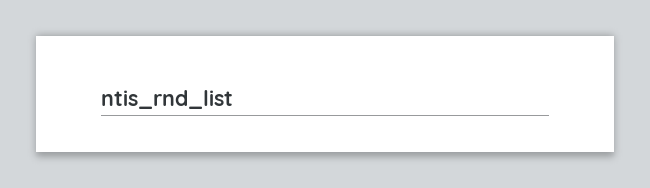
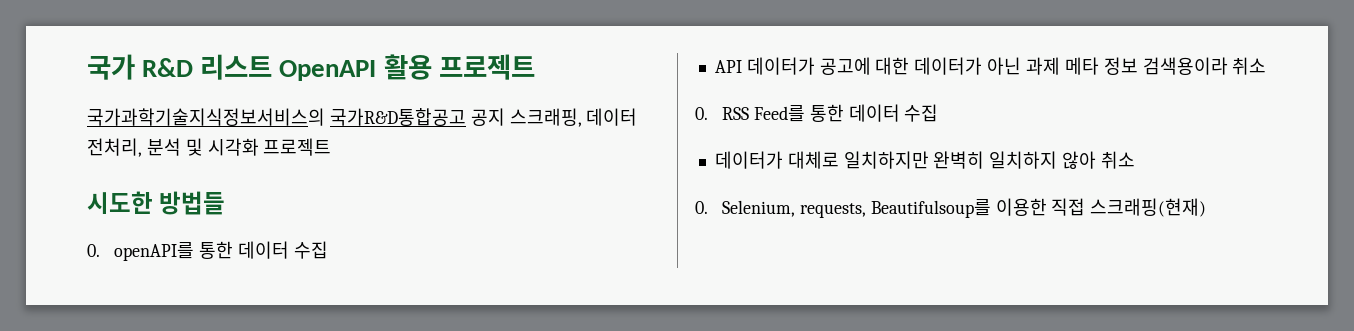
[101,90,233,109] ntis_rnd_list -> [87,54,535,81] [87,108,638,127] [87,138,332,157] [87,191,226,215] [87,241,328,261] [714,57,1267,75] [695,104,939,122] [714,151,1135,169] [695,198,1207,218] 국가 R&D 리스트 OpenAPI 활용 프로젝트 // 국가과학기술지식정보서비스의 국가R&D통합공고 공지 스크래핑, 데이터 전처리, 분석 및 시각화 프로젝트 // 시도한 방법들 // 0. openAPI를 통한 데이터 수집 // API 데이터가 공고에 대한 데이터가 아닌 과제 메타 정보 검색용이라 취소 // 0. RSS Feed를 통한 데이터 수집 // 데이터가 대체로 일치하지만 완벽히 일치하지 않아 취소 // 0. Selenium, requests, Beautifulsoup를 이용한 직접 스크래핑(현재)

